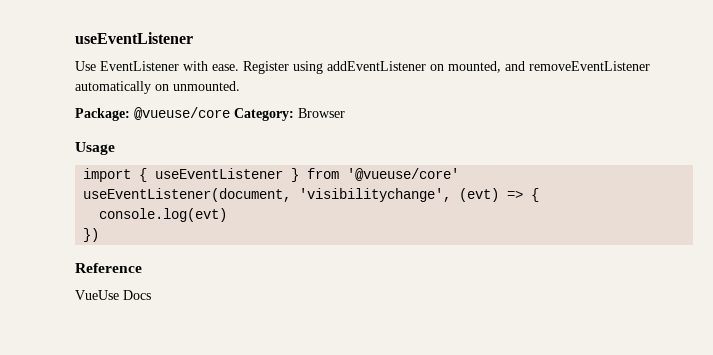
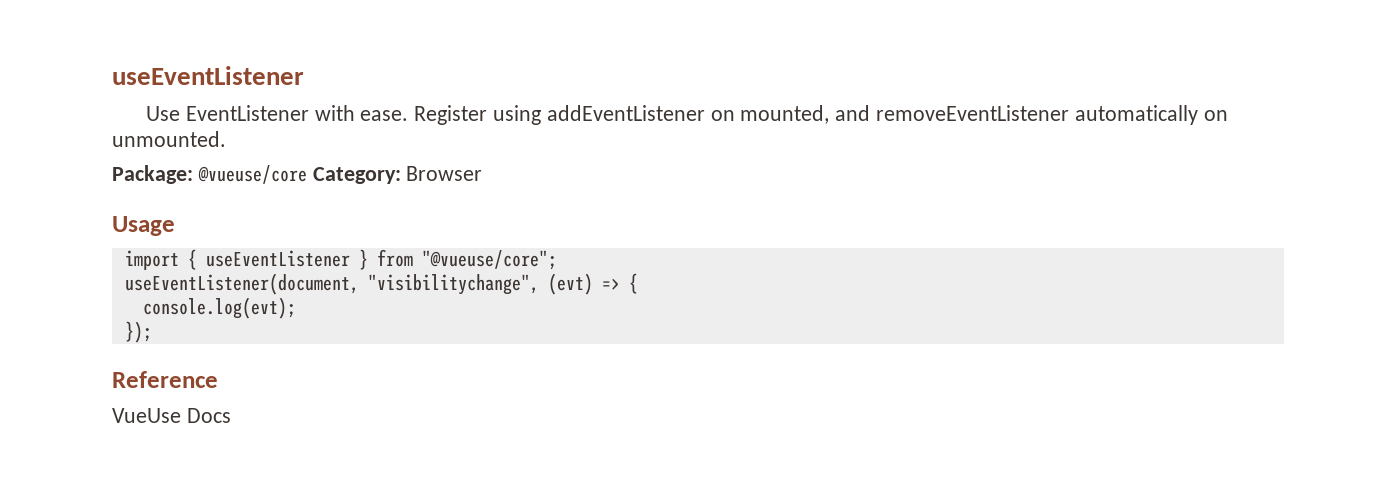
[347,168,460,181] '@vueuse/core' -> [421,250,557,270] "@vueuse/core";
[299,188,452,202] 'visibilitychange', -> [367,274,539,295] "visibilitychange",
[99,208,228,222] [83,228,100,242] console.log(evt) // }) -> [142,297,296,319] [124,321,152,343] console.log(evt); // });

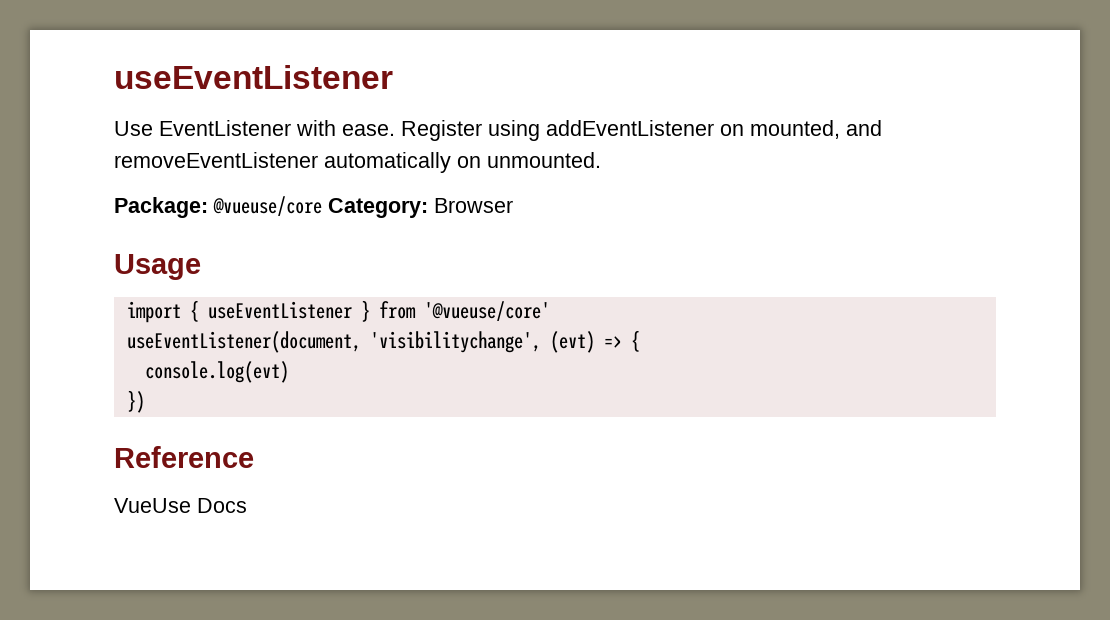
[421,250,557,270] "@vueuse/core"; -> [423,301,550,321] '@vueuse/core'
[367,274,539,295] "visibilitychange", -> [369,331,541,353] 'visibilitychange',
[142,297,296,319] [124,321,152,343] console.log(evt); // }); -> [144,361,289,383] [126,390,145,413] console.log(evt) // })

